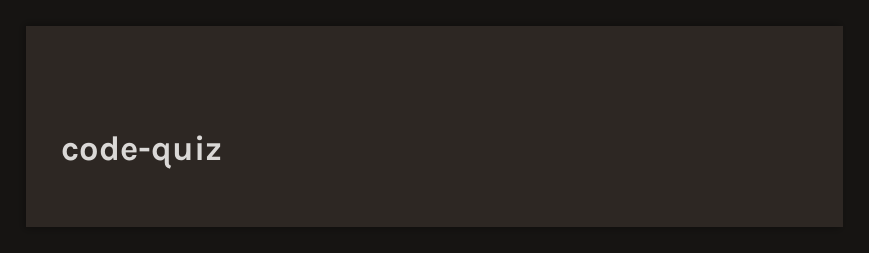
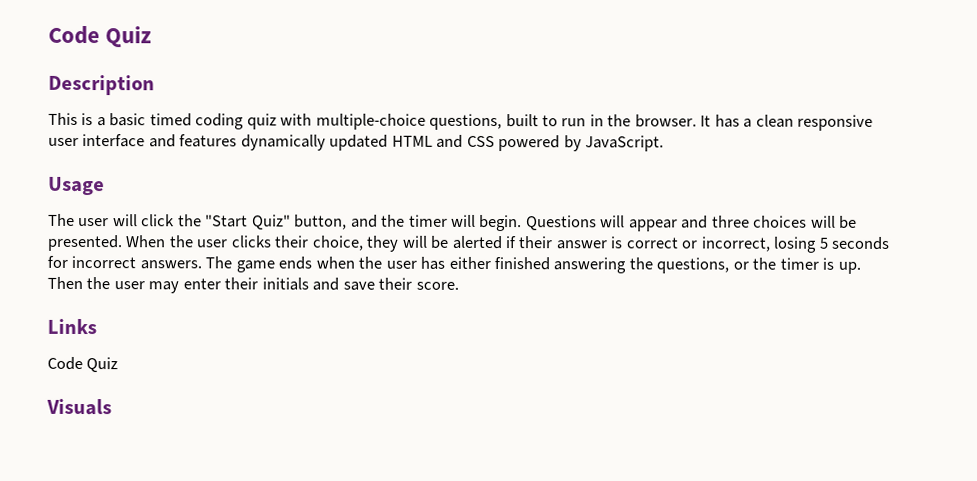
[61,135,222,169] code-quiz -> [48,25,153,48] [48,74,155,96] [48,112,874,131] [48,134,665,152] [48,176,105,196] [48,213,858,232] [47,234,891,253] [47,255,861,274] [47,276,459,294] [47,318,97,335] [47,356,119,373] [46,398,112,416] Code Quiz // Description // This is a basic timed coding quiz with multiple-choice questions, built to run in the browser. It has a clean responsive user interface and features dynamically updated HTML and CSS powered by JavaScript. // Usage // The user will click the "Start Quiz" button, and the timer will begin. Questions will appear and three choices will be presented. When the user clicks their choice, they will be alerted if their answer is correct or incorrect, losing 5 seconds for incorrect answers. The game ends when the user has either finished answering the questions, or the timer is up. Then the user may enter their initials and save their score. // Links // Code Quiz // Visuals

